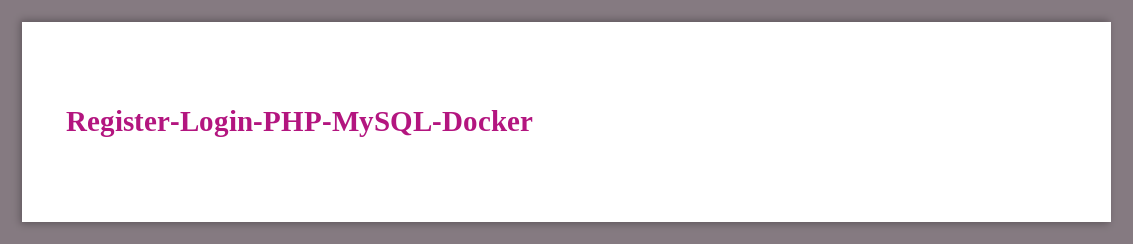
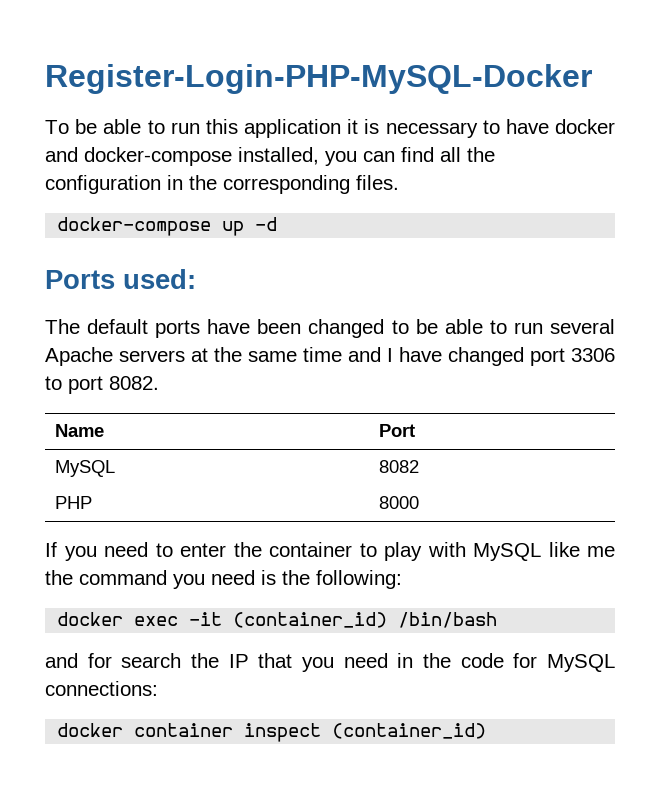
(533, 123) none -> [45,119,616,138] [45,147,495,166] [45,175,399,194] [57,217,278,236] [45,269,196,289] [45,319,615,338] [45,347,615,366] [45,376,159,394] [55,424,105,437] [379,424,416,437] [55,460,116,477] [379,460,420,473] [55,496,93,509] [379,496,420,509] [45,542,615,561] [45,570,402,589] [57,612,498,628] [45,653,615,672] [45,681,158,696] [57,723,487,742] // To be able to run this application it is necessary to have docker and docker-compose installed, you can find all the configuration in the corresponding files. // docker-compose up -d // Ports used: // The default ports have been changed to be able to run several Apache servers at the same time and I have changed port 3306 to port 8082. // Name | Port // MySQL | 8082 // PHP | 8000 // If you need to enter the container to play with MySQL like me the command you need is the following: // docker exec -it (container_id) /bin/bash // and for search the IP that you need in the code for MySQL connections: // docker container inspect (container_id)

